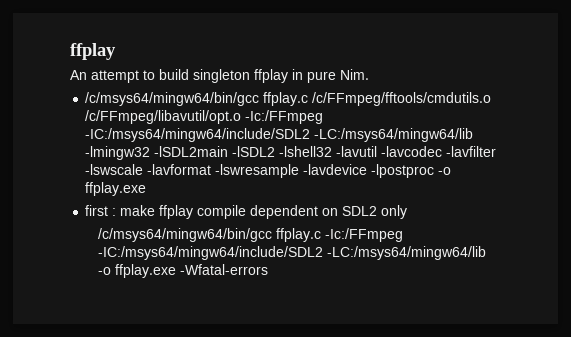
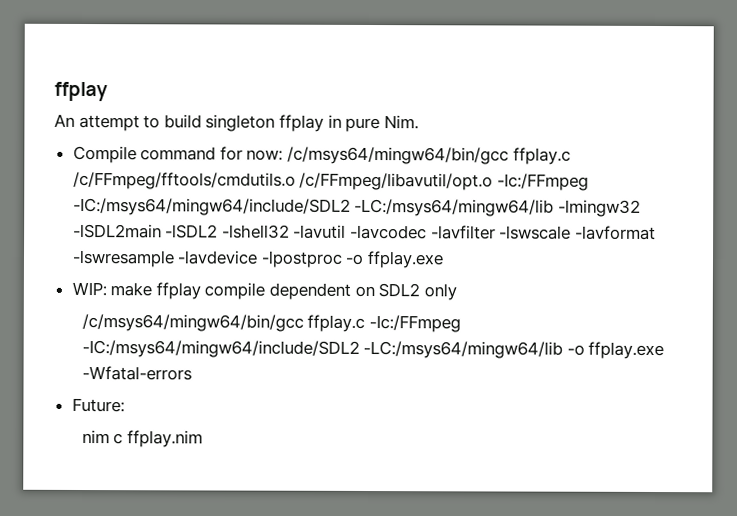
(369, 74) none -> [72,145,284,164] Compile command for now:
[85,205,117,216] first : -> [71,281,107,297] WIP:
(268, 269) none -> [71,397,125,413] [81,429,203,448] // Future: // nim c ffplay.nim

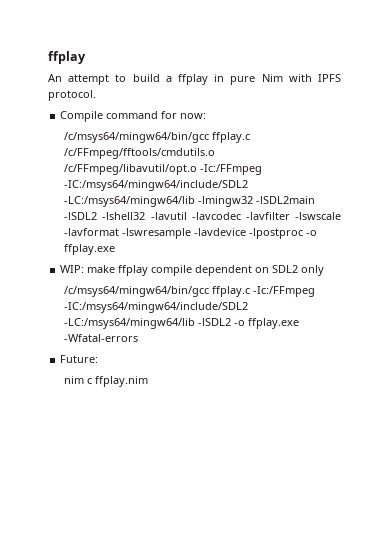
[205,114,276,132] singleton -> [165,76,172,82] a
[383,115,419,130] Nim. -> [261,74,341,82] [48,90,96,101] Nim with IPFS protocol.
(284, 155) none -> (207, 116) //
(564, 349) none -> [198,318,232,326] -lSDL2

